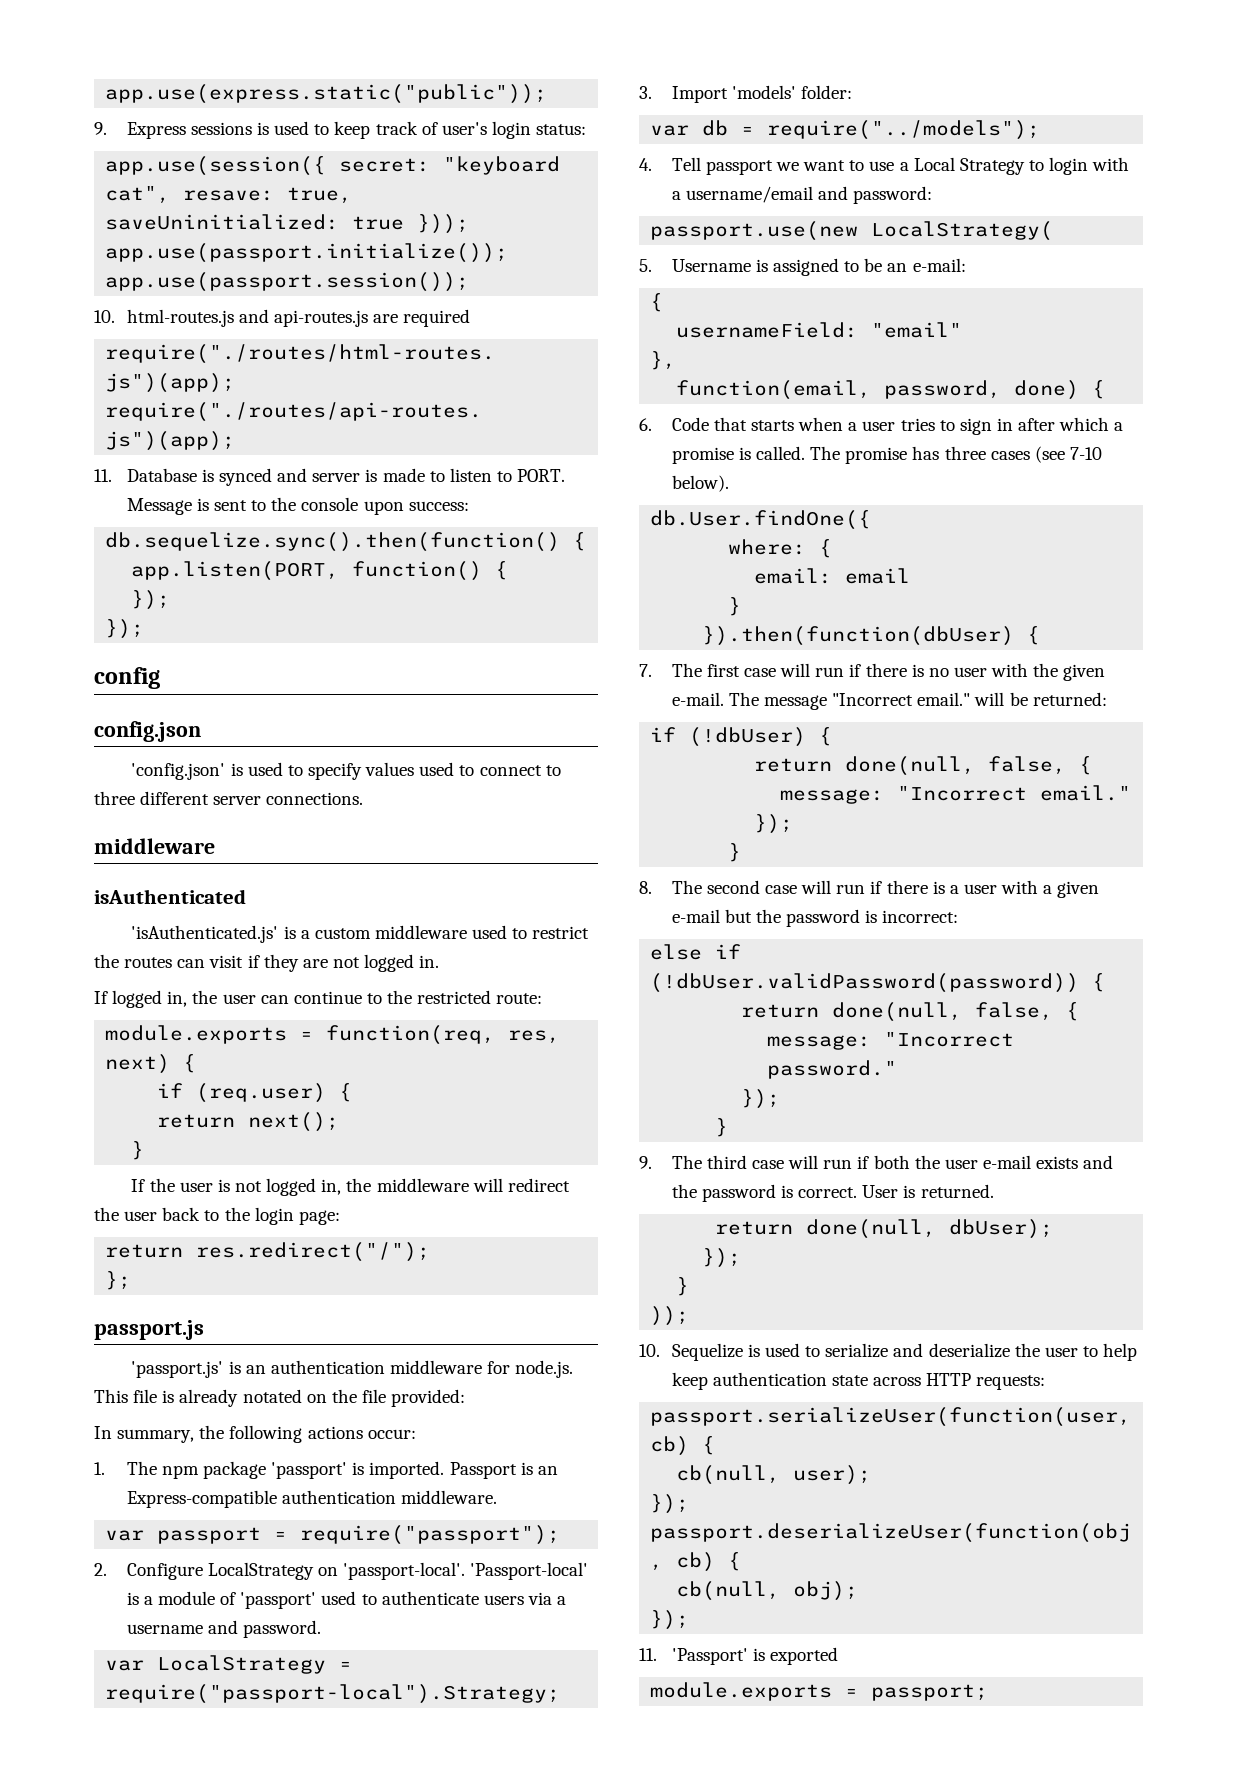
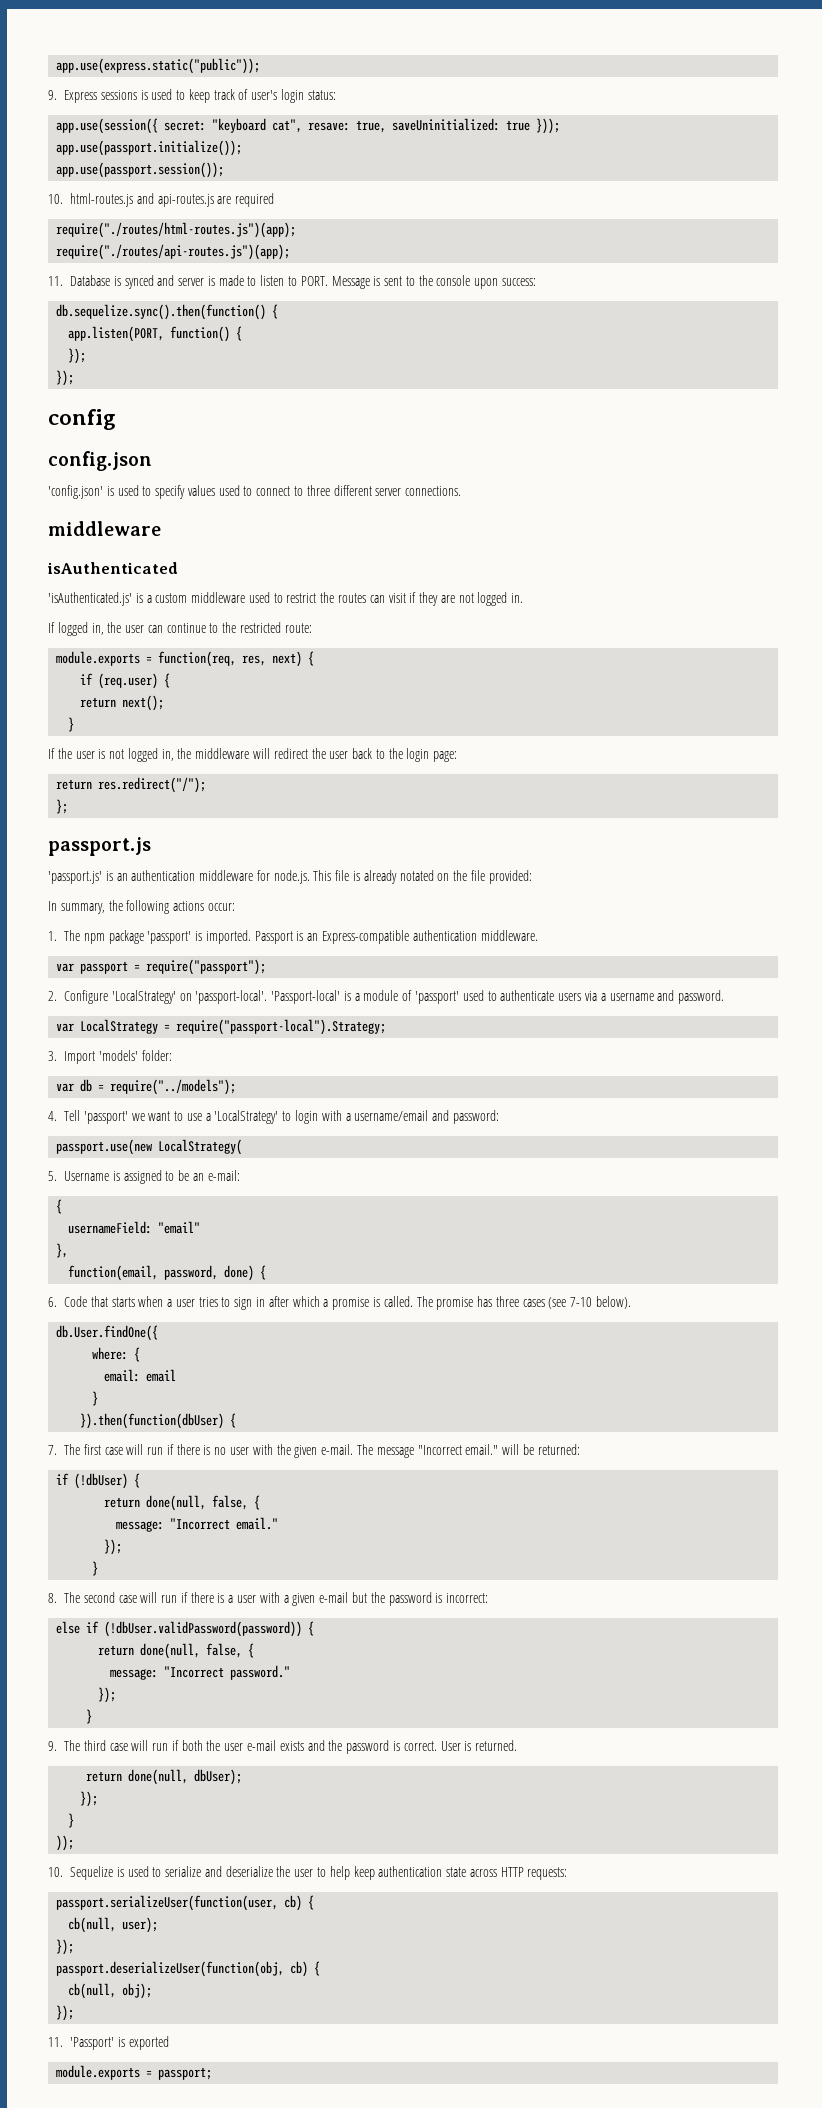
[207,1562,314,1580] LocalStrategy -> [111,990,176,1004] 'LocalStrategy'
[705,160,773,175] passport -> [83,1111,128,1124] 'passport'
[913,157,1025,175] Local Strategy -> [214,1110,279,1124] 'LocalStrategy'

